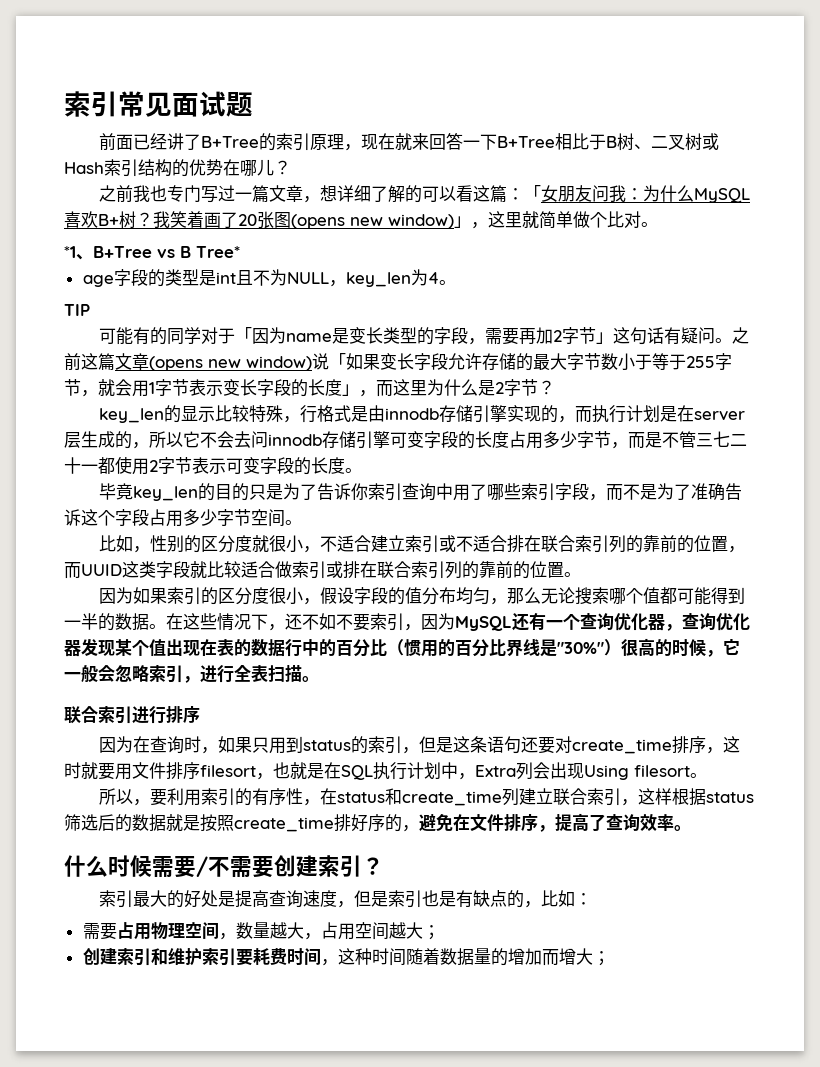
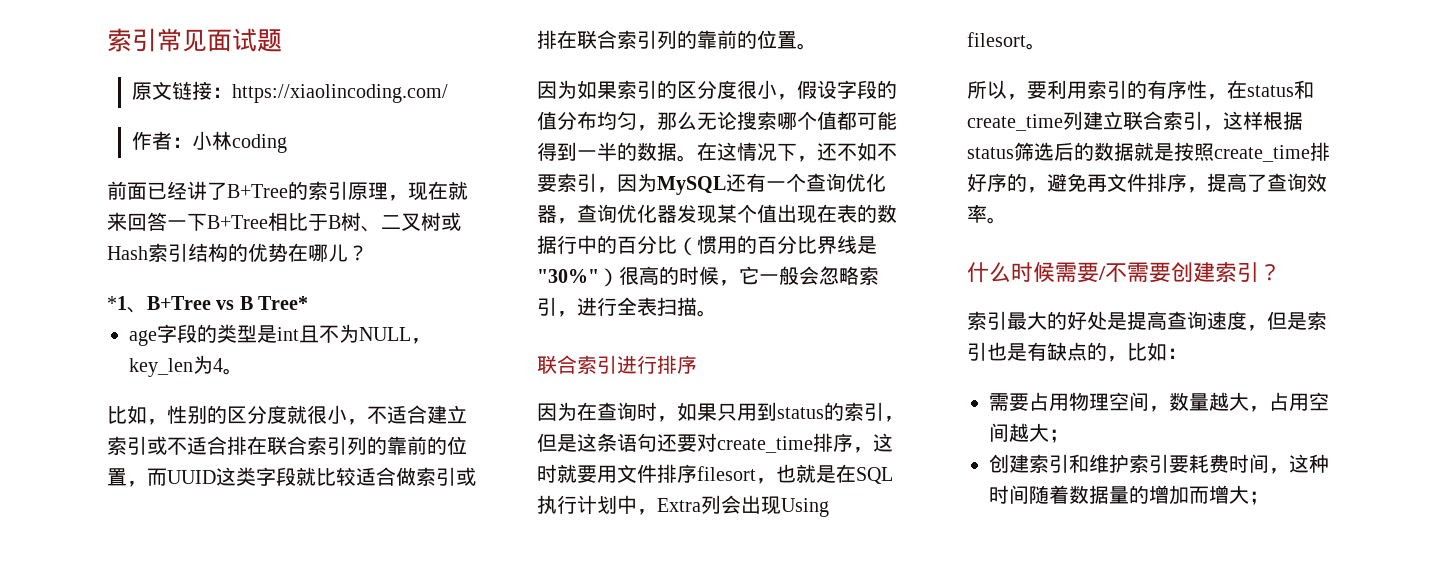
(253, 104) none -> [131,81,448,103] [131,131,287,153] // 原文链接：https://xiaolincoding.com/ // 作者：小林coding
[98,185,750,203] [64,211,658,229] // 之前我也专门写过一篇文章，想详细了解的可以看这篇：「女朋友问我：为什么MySQL喜欢B+树？我笑着画了20张图(opens new window)」，这里就简单做个比对。 -> (368, 253) none
[64,304,90,316] [98,327,749,345] [64,353,732,371] [64,379,555,397] [98,405,745,423] [64,431,747,449] [64,456,362,475] [98,483,742,501] [64,509,302,527] // TIP // 可能有的同学对于「因为name是变长类型的字段，需要再加2字节」这句话有疑问。之前这篇文章(opens new window)说「如果变长字段允许存储的最大字节数小于等于255字节，就会用1字节表示变长字段的长度」，而这里为什么是2字节？ // key_len的显示比较特殊，行格式是由innodb存储引擎实现的，而执行计划是在server层生成的，所以它不会去问innodb存储引擎可变字段的长度占用多少字节，而是不管三七二十一都使用2字节表示可变字段的长度。 // 毕竟key_len的目的只是为了告诉你索引查询中用了哪些索引字段，而不是为了准确告诉这个字段占用多少字节空间。 -> (243, 371) none
[200,613,217,630] 些 -> (737, 151) none
[453,814,470,831] 在 -> [1087,174,1107,192] 再

